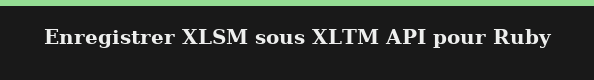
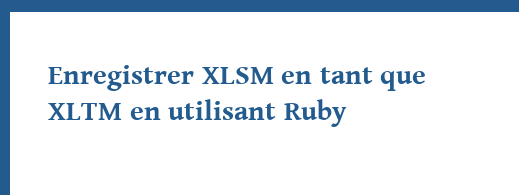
[255,29,486,48] sous XLTM API pour -> [281,67,427,91] [48,99,277,120] en tant que XLTM en utilisant

